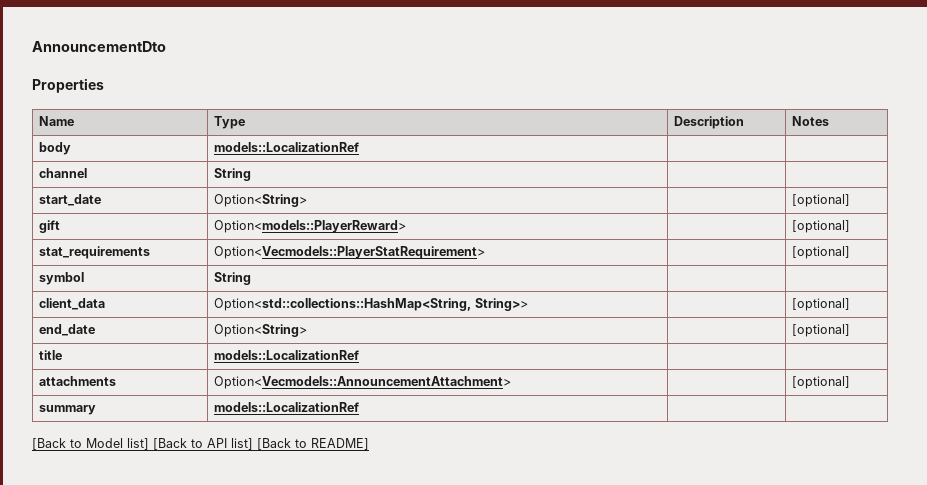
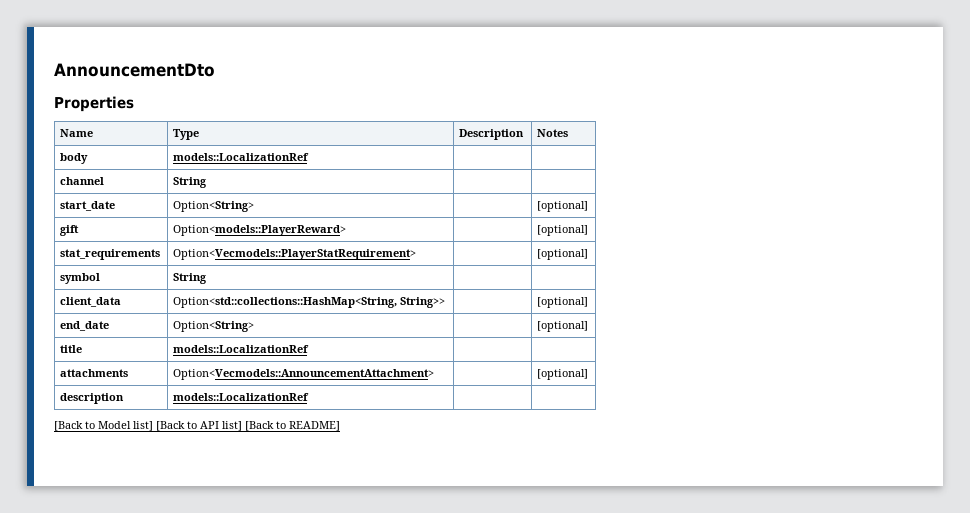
[38,405,96,415] summary -> [60,393,125,404] description

